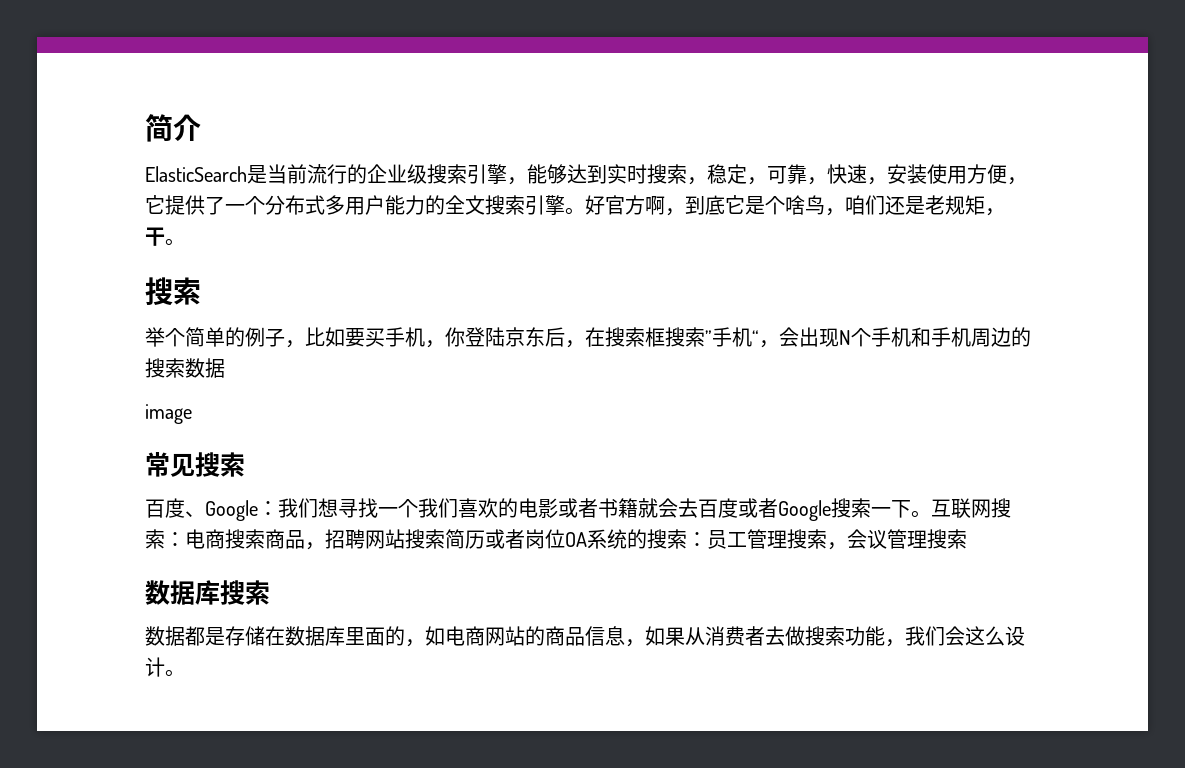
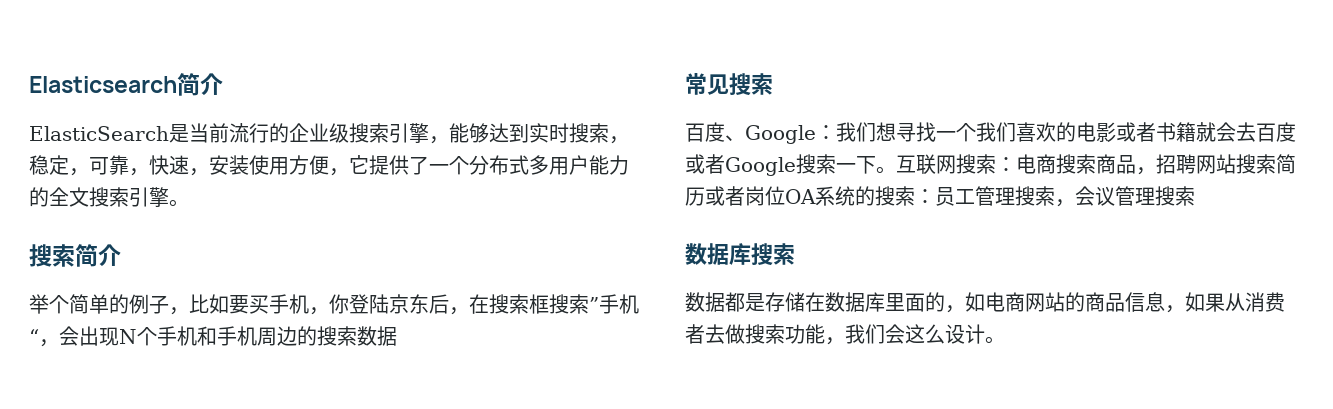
(145, 128) none -> [29,76,177,93] Elasticsearch
[585,195,1005,216] [145,227,185,246] [145,277,201,306] 好官方啊，到底它是个啥鸟，咱们还是老规矩，干。 // 搜索 -> [29,244,121,267] // 搜索简介
[145,404,192,424] // image -> (397, 336) none

